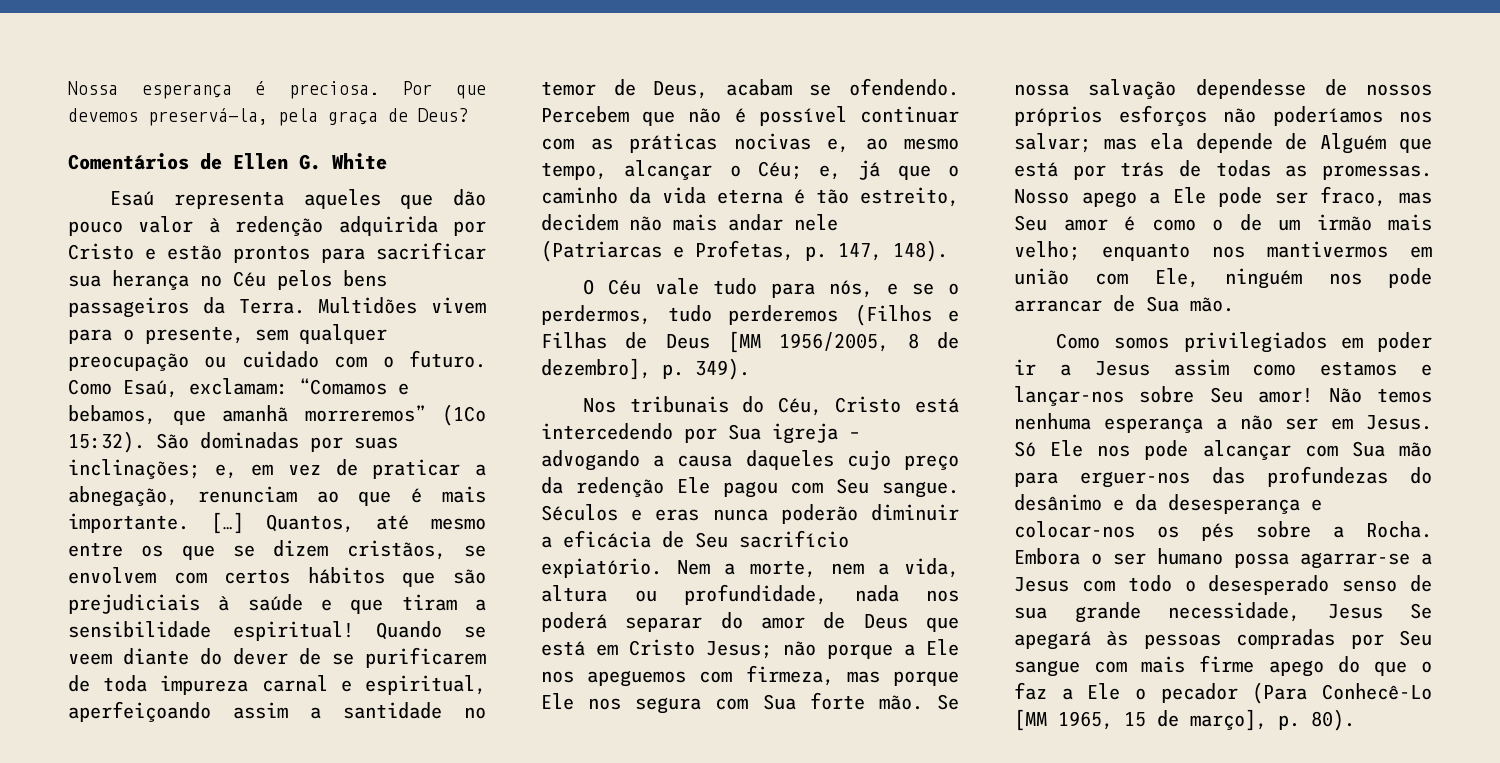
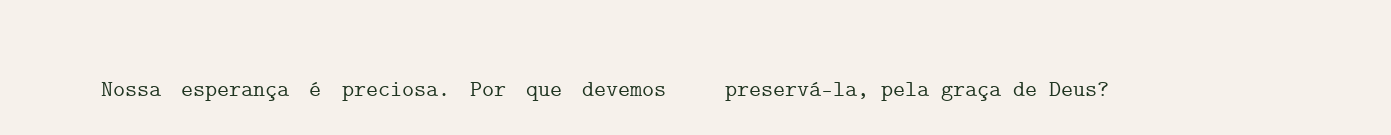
[68,153,387,170] [110,189,486,209] [68,216,486,236] [68,242,486,263] [68,270,387,290] [68,297,486,318] [68,324,387,344] [68,350,486,371] [68,378,409,398] [68,404,486,426] [68,431,398,453] [68,459,486,479] [68,486,487,507] [68,512,486,534] [68,540,486,560] [68,567,486,587] [68,594,486,614] [68,621,486,641] [68,647,486,668] [68,675,486,695] [68,701,486,722] [541,78,959,99] [541,106,959,126] [541,133,959,153] [541,160,959,180] [541,187,959,207] [541,214,838,231] [541,240,948,262] [583,278,959,298] [541,304,959,326] [541,331,959,353] [541,358,750,380] [583,396,959,416] [541,423,860,444] [541,450,959,471] [541,477,959,498] [541,504,959,524] [541,530,849,548] [541,558,959,578] [541,584,959,605] [541,612,959,632] [541,639,959,659] [541,665,959,687] [541,692,959,714] [1014,79,1432,99] [1014,105,1432,126] [1014,133,1432,154] [1014,160,1432,180] [1014,186,1432,208] [1014,214,1432,231] [1014,241,1432,261] [1014,268,1432,289] [1014,295,1234,312] [1056,332,1432,353] [1014,359,1432,376] [1014,386,1432,406] [1014,413,1432,433] [1014,440,1432,460] [1014,466,1432,488] [1014,494,1322,514] [1014,521,1432,541] [1014,548,1432,569] [1014,575,1432,595] [1014,602,1432,623] [1014,629,1432,650] [1014,655,1432,677] [1014,682,1432,704] [1014,709,1355,731] // Comentários de Ellen G. White // Esaú representa aqueles que dão pouco valor à redenção adquirida por Cristo e estão prontos para sacrificar sua herança no Céu pelos bens passageiros da Terra. Multidões vivem para o presente, sem qualquer preocupação ou cuidado com o futuro. Como Esaú, exclamam: “Comamos e bebamos, que amanhã morreremos” (1Co 15:32). São dominadas por suas inclinações; e, em vez de praticar a abnegação, renunciam ao que é mais importante. […] Quantos, até mesmo entre os que se dizem cristãos, se envolvem com certos hábitos que são prejudiciais à saúde e que tiram a sensibilidade espiritual! Quando se veem diante do dever de se purificarem de toda impureza carnal e espiritual, aperfeiçoando assim a santidade no temor de Deus, acabam se ofendendo. Percebem que não é possível continuar com as práticas nocivas e, ao mesmo tempo, alcançar o Céu; e, já que o caminho da vida eterna é tão estreito, decidem não mais andar nele (Patriarcas e Profetas, p. 147, 148). // O Céu vale tudo para nós, e se o perdermos, tudo perderemos (Filhos e Filhas de Deus [MM 1956/2005, 8 de dezembro], p. 349). // Nos tribunais do Céu, Cristo está intercedendo por Sua igreja – advogando a causa daqueles cujo preço da redenção Ele pagou com Seu sangue. Séculos e eras nunca poderão diminuir a eficácia de Seu sacrifício expiatório. Nem a morte, nem a vida, altura ou profundidade, nada nos poderá separar do amor de Deus que está em Cristo Jesus; não porque a Ele nos apeguemos com firmeza, mas porque Ele nos segura com Sua forte mão. Se nossa salvação dependesse de nossos próprios esforços não poderíamos nos salvar; mas ela depende de Alguém que está por trás de todas as promessas. Nosso apego a Ele pode ser fraco, mas Seu amor é como o de um irmão mais velho; enquanto nos mantivermos em união com Ele, ninguém nos pode arrancar de Sua mão. // Como somos privilegiados em poder ir a Jesus assim como estamos e lançar-nos sobre Seu amor! Não temos nenhuma esperança a não ser em Jesus. Só Ele nos pode alcançar com Sua mão para erguer-nos das profundezas do desânimo e da desesperança e colocar-nos os pés sobre a Rocha. Embora o ser humano possa agarrar-se a Jesus com todo o desesperado senso de sua grande necessidade, Jesus Se apegará às pessoas compradas por Seu sangue com mais firme apego do que o faz a Ele o pecador (Para Conhecê-Lo [MM 1965, 15 de março], p. 80). -> (1109, 89) none

